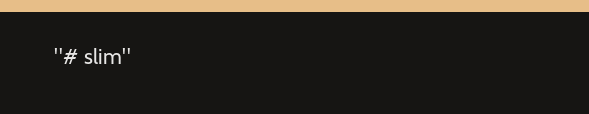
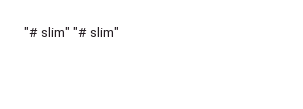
[54,48,131,64] "# slim" -> [24,27,119,37] "# slim" "# slim"

